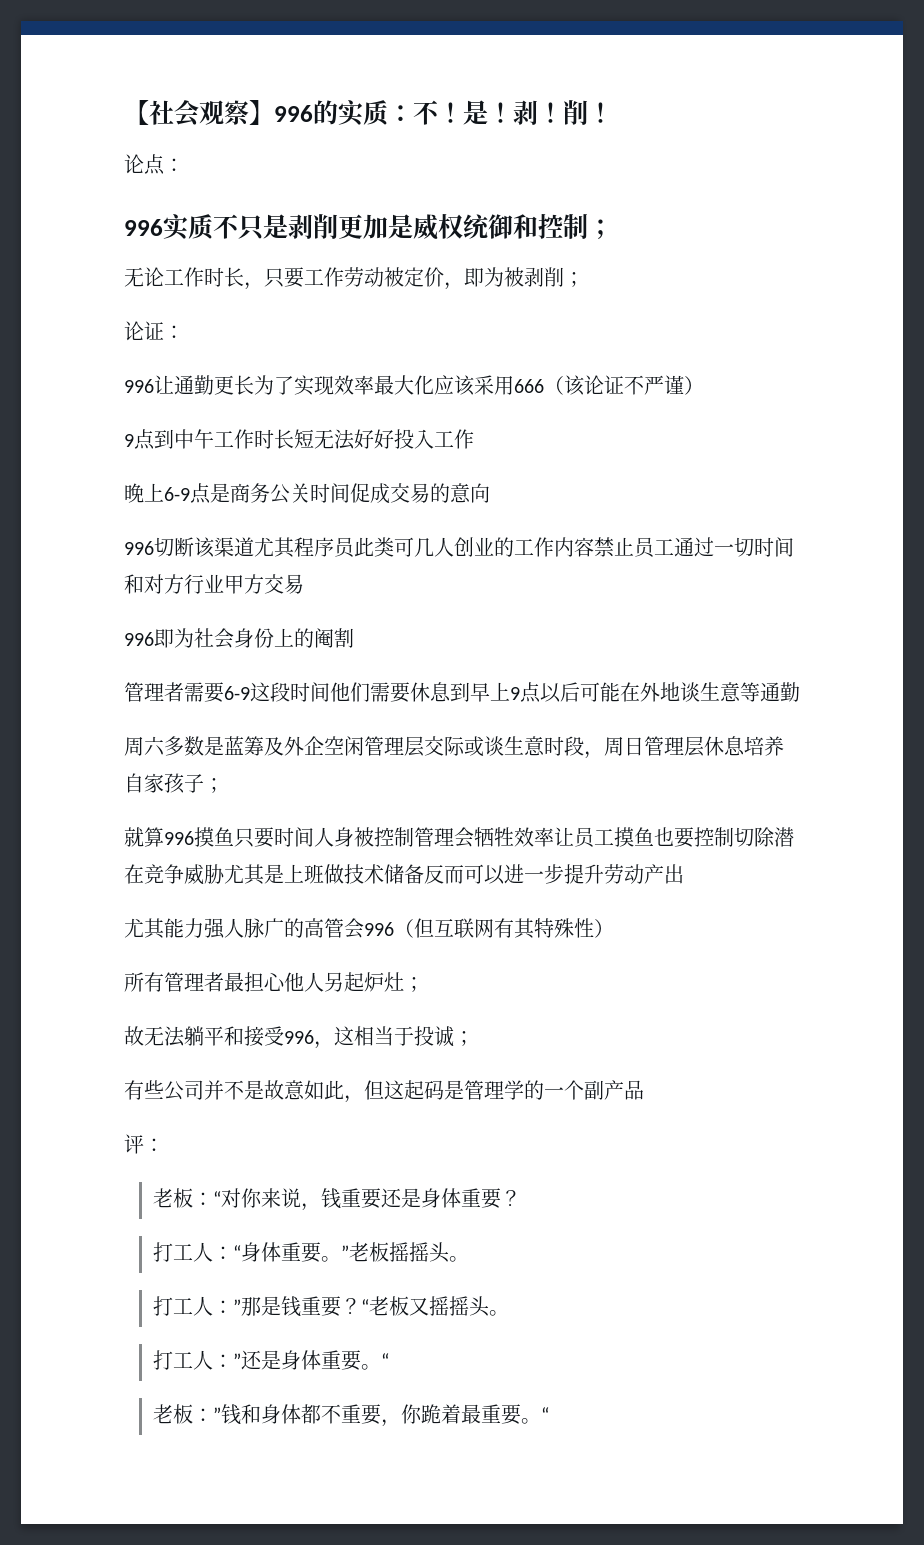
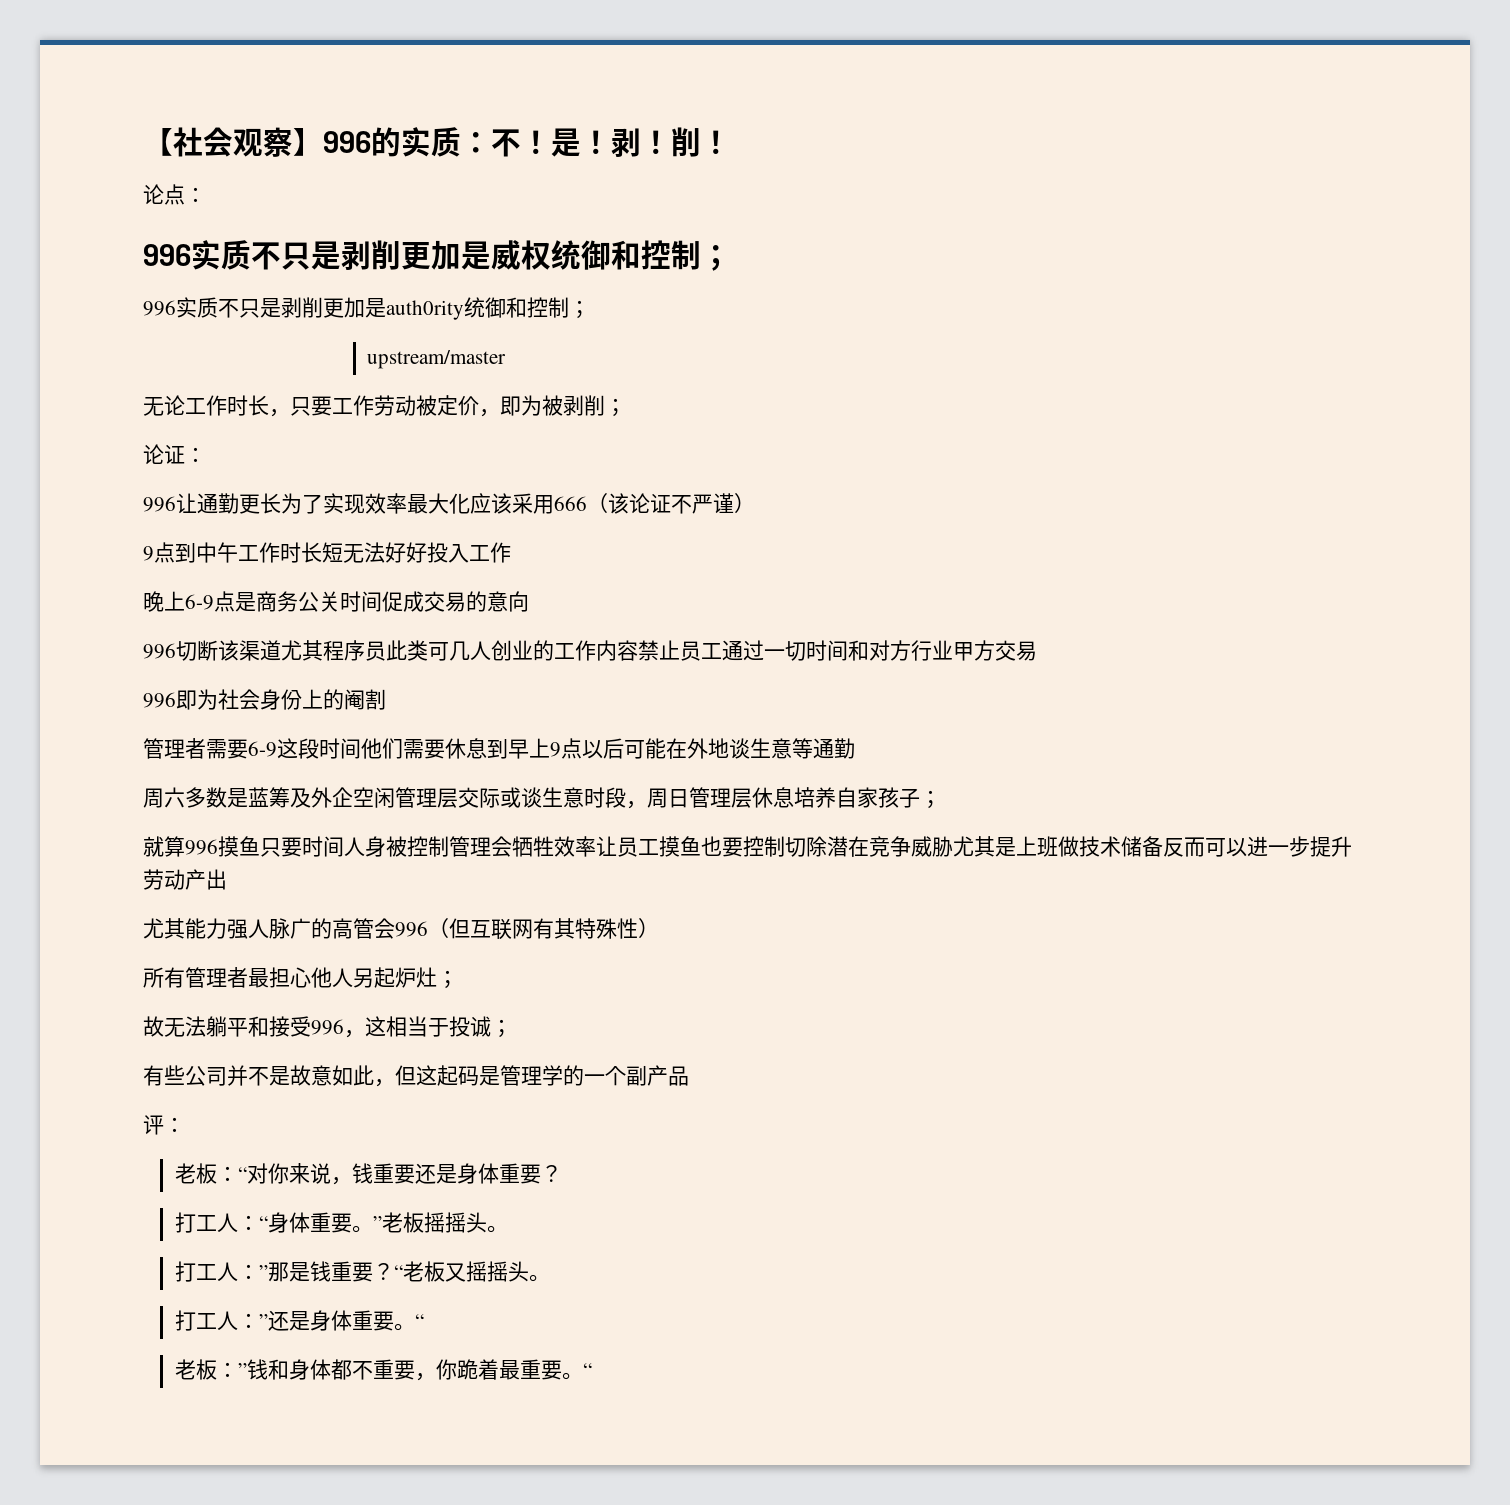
(613, 229) none -> [143,297,590,320] [367,350,507,369] // 996实质不只是剥削更加是auth0rity统御和控制； // upstream/master

